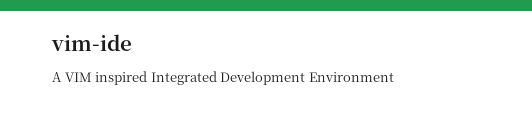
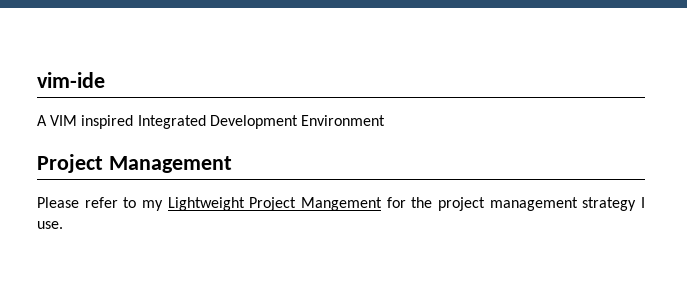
(394, 77) none -> [37,154,232,173] [37,197,645,211] [37,221,63,229] // Project Management // Please refer to my Lightweight Project Mangement for the project management strategy I use.

